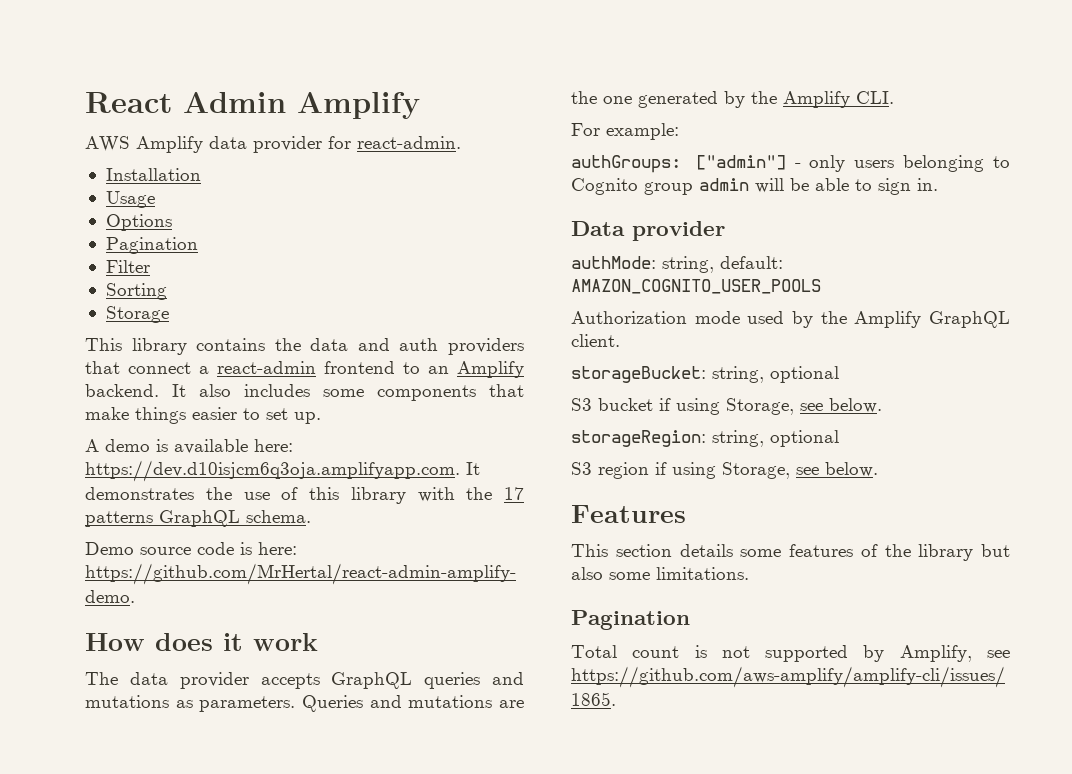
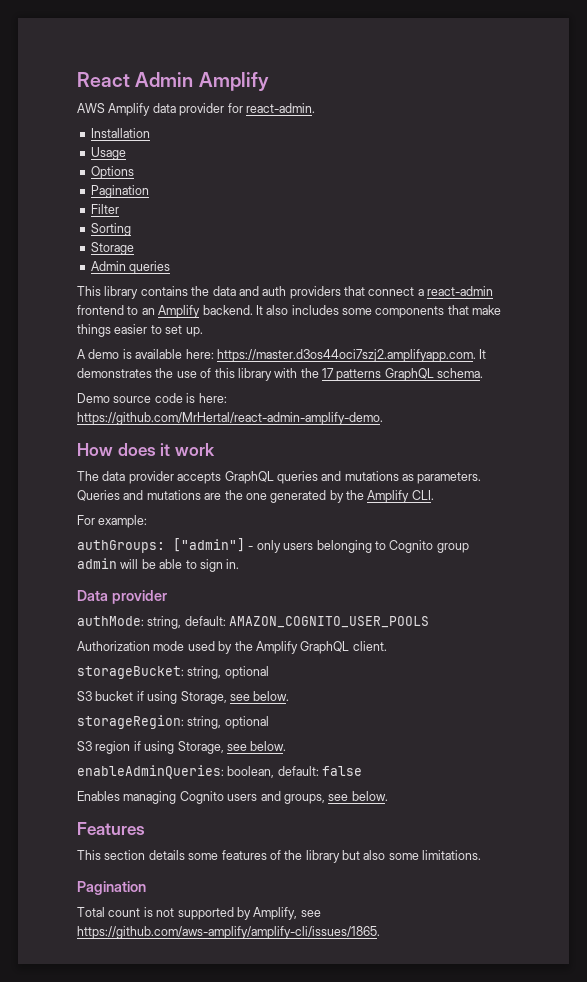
(169, 314) none -> [90,261,171,274] // Admin queries
[85,460,460,482] https://dev.d10isjcm6q3oja.amplifyapp.com. -> [216,349,476,362] https://master.d3os44oci7szj2.amplifyapp.com.
(878, 469) none -> [77,765,363,779] [77,791,388,804] // enableAdminQueries: boolean, default: false // Enables managing Cognito users and groups, see below.

